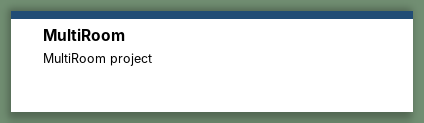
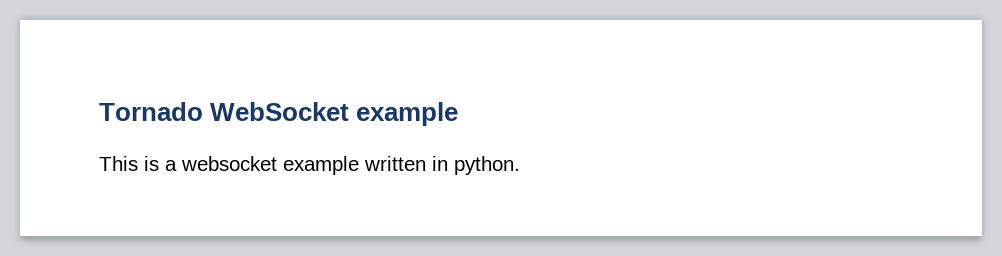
[43,28,125,41] [43,53,152,66] MultiRoom // MultiRoom project -> [99,102,459,126] [99,156,520,175] Tornado WebSocket example // This is a websocket example written in python.

